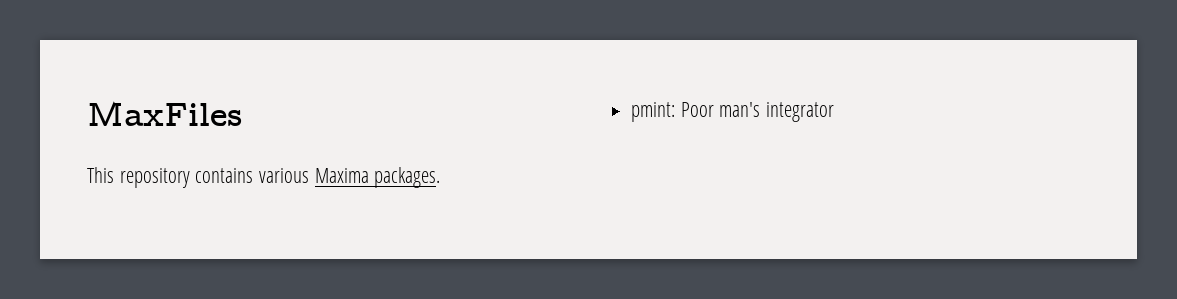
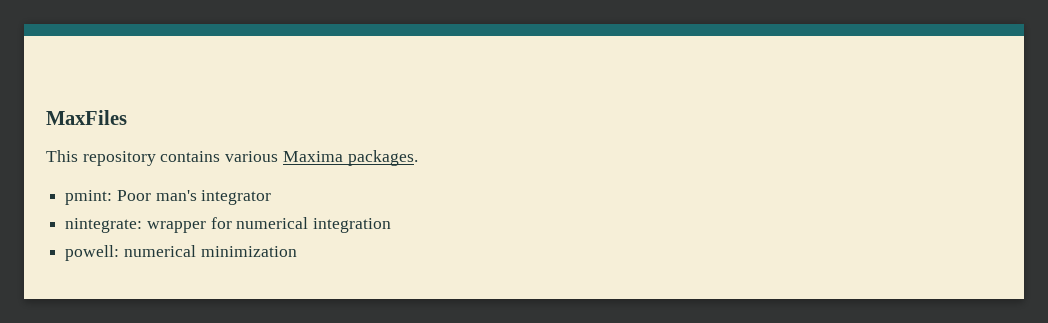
(835, 112) none -> [65,217,392,233] [65,245,297,261] // nintegrate: wrapper for numerical integration // powell: numerical minimization

